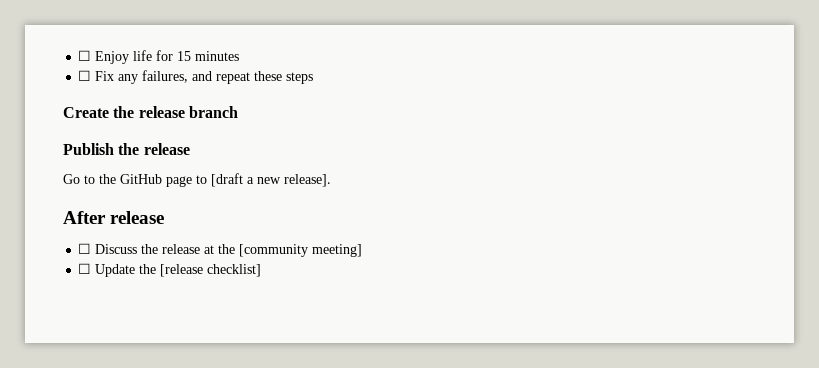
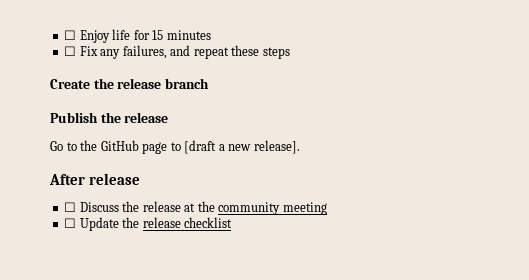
[239,244,363,257] [community meeting] -> [218,202,327,215] community meeting
[160,264,262,277] [release checklist] -> [142,217,233,228] release checklist

